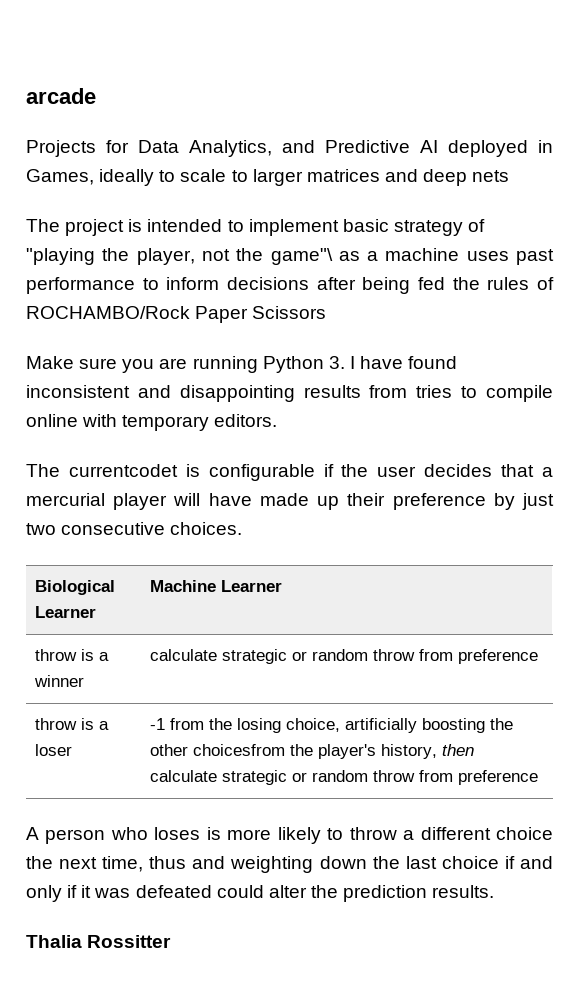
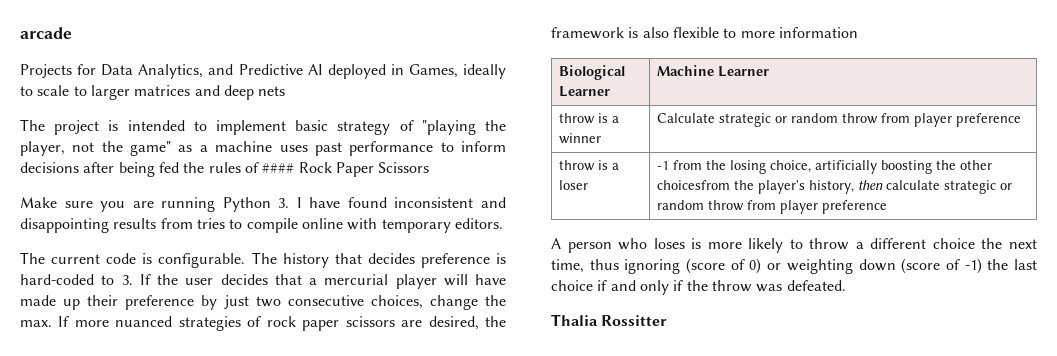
[270,248,333,265] game"\ -> [130,141,172,156] game"
[26,306,190,319] ROCHAMBO/Rock -> [262,162,332,173] #### Rock
[68,464,334,481] currentcodet is configurable if -> [51,252,507,268] [20,274,151,285] current code is configurable. The history that decides preference is hard-coded to 3. If
[170,522,243,535] choices. -> [370,295,507,310] [20,316,506,331] [551,27,858,39] choices, change the max. If more nuanced strategies of rock paper scissors are desired, the framework is also flexible to more information
[150,649,454,664] calculate strategic or random throw from -> [657,113,953,127] Calculate strategic or random throw from player
(454, 776) none -> [780,200,819,214] player
[192,856,367,873] and weighting down -> [624,258,982,274] ignoring (score of 0) or weighting down (score of -1)
[81,885,495,902] it was defeated could alter the prediction results. -> [686,280,846,292] the throw was defeated.

